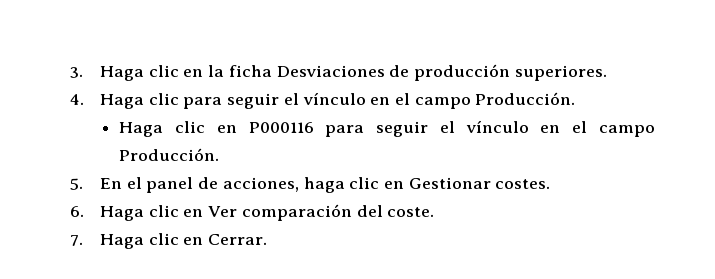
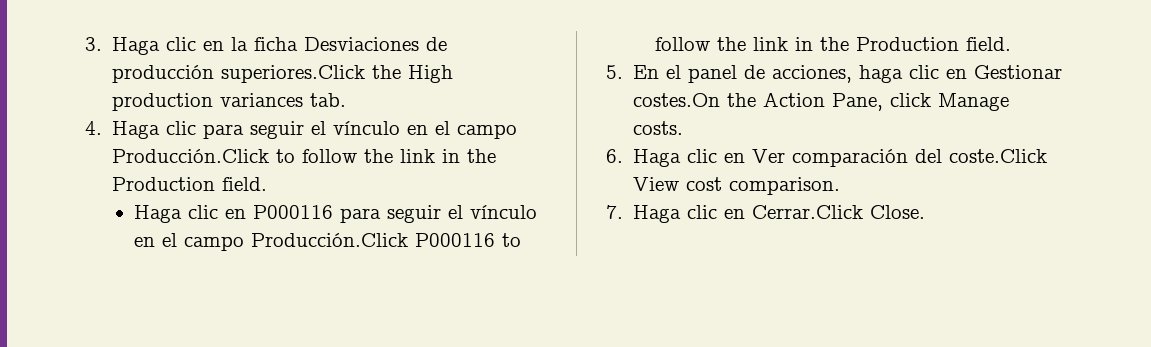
[514,65,607,81] superiores. -> [221,65,454,83] [112,93,347,111] superiores.Click the High production variances tab.
[475,92,576,105] Producción. -> [112,149,497,163] [112,177,268,191] Producción.Click to follow the link in the Production field.
[119,148,220,161] Producción. -> [251,233,522,247] [655,37,1012,51] Producción.Click P000116 to follow the link in the Production field.
[495,179,551,189] costes. -> [633,92,1010,111] [633,121,684,135] costes.On the Action Pane, click Manage costs.
[387,207,435,217] coste. -> [949,149,1048,163] [633,177,841,195] coste.Click View cost comparison.
[208,234,268,245] Cerrar. -> [752,205,926,219] Cerrar.Click Close.

